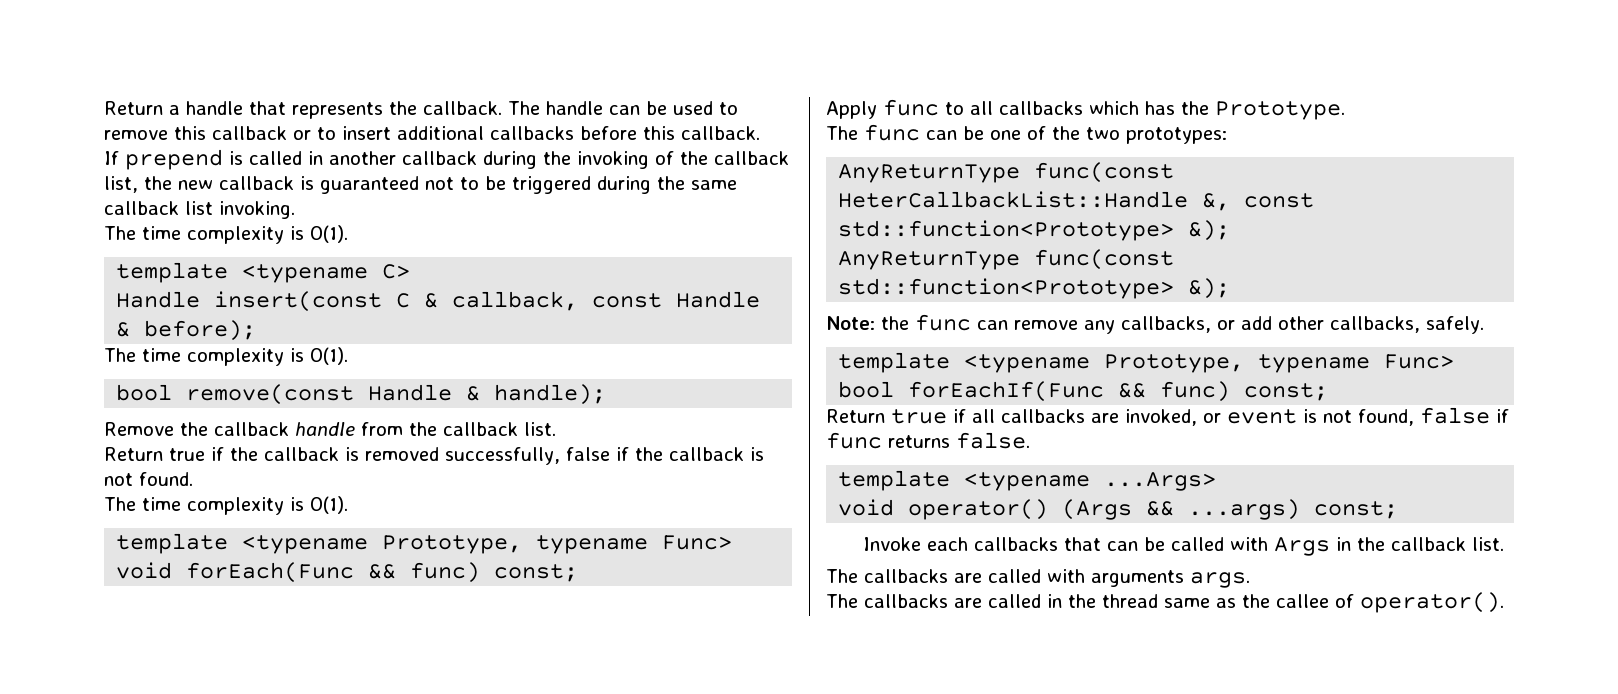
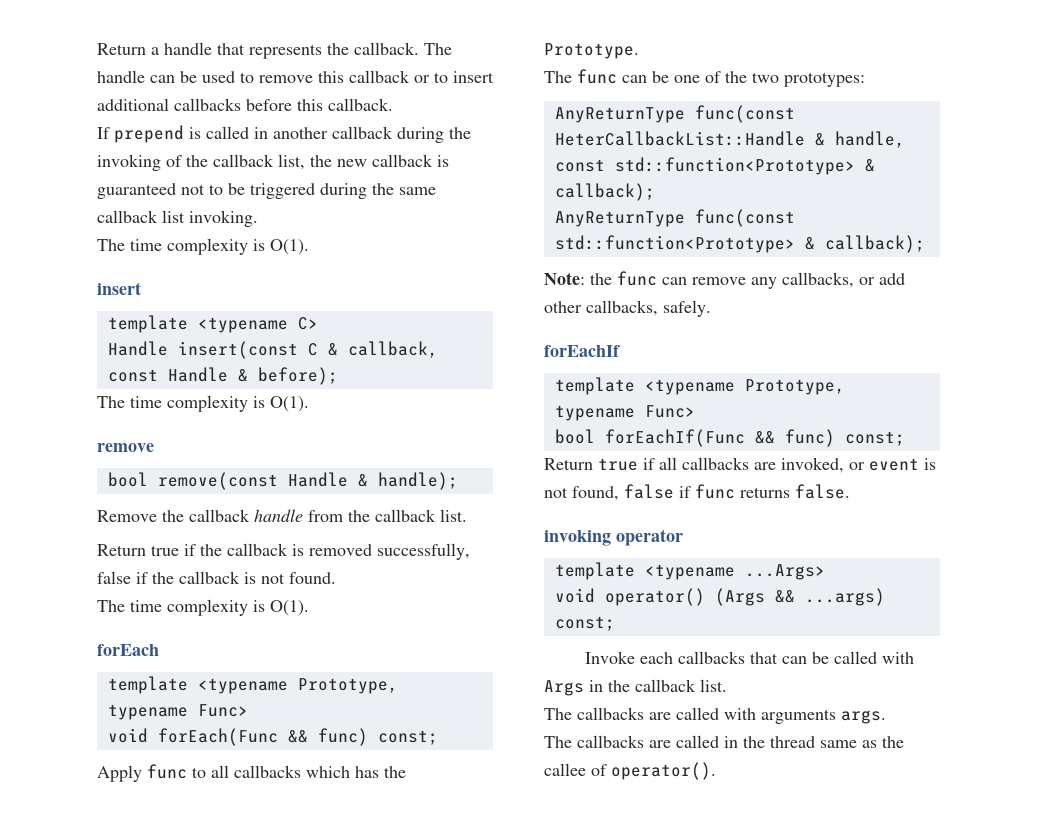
(348, 234) none -> [97,282,141,295] // insert
(348, 356) none -> [97,443,154,452] // remove
(348, 505) none -> [97,644,159,656] // forEach
[1202,193,1315,211] [838,220,1231,241] &, const std::function<Prototype> &); -> [814,131,905,148] [554,157,875,175] [554,183,655,201] & handle, const std::function<Prototype> & callback);
[1188,278,1231,299] &); -> [804,235,925,253] & callback);
(1484, 325) none -> [544,345,620,357] // forEachIf
(1030, 440) none -> [544,529,683,546] // invoking operator

